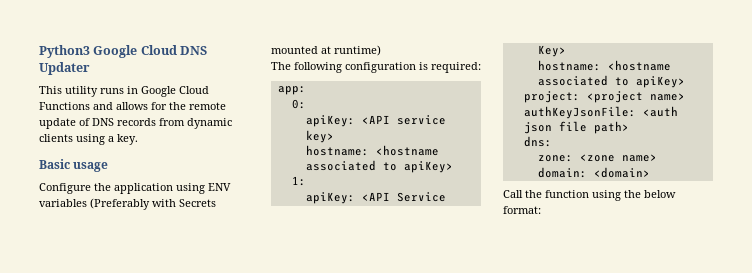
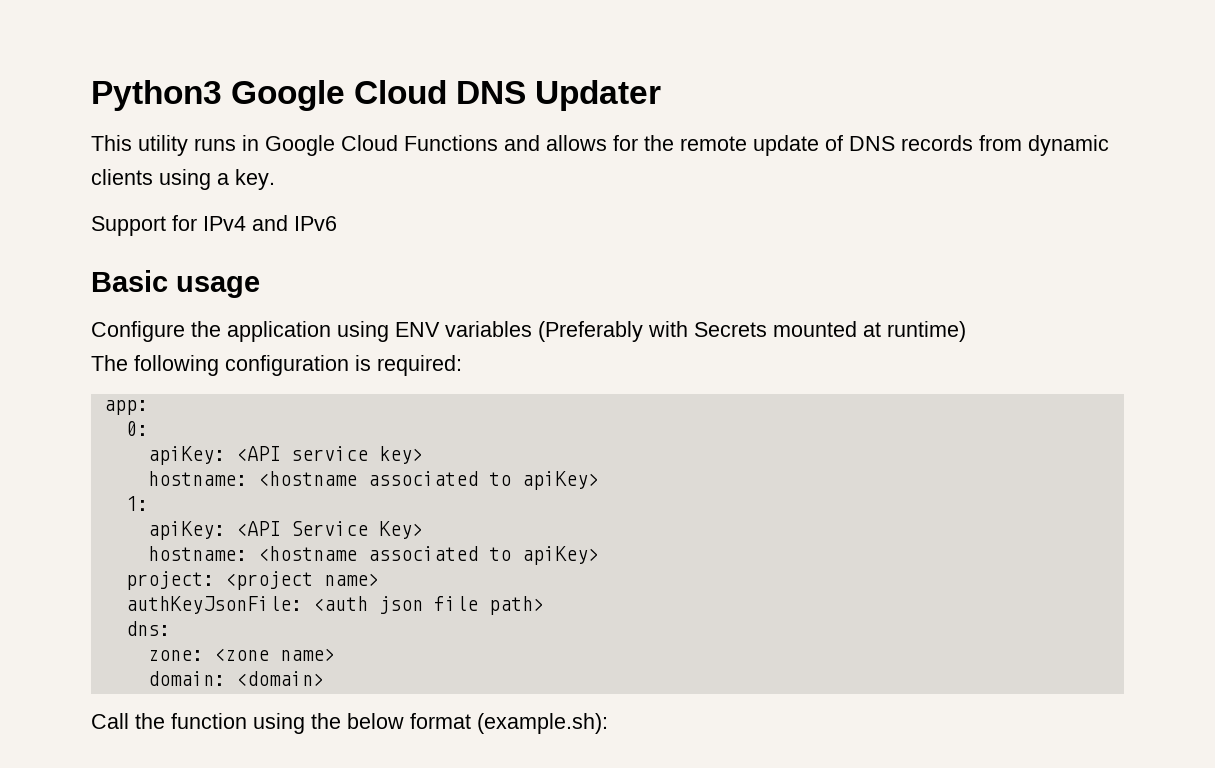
(138, 139) none -> [91,215,337,236] // Support for IPv4 and IPv6
[503,206,541,214] format: -> [410,713,608,734] format (example.sh):

